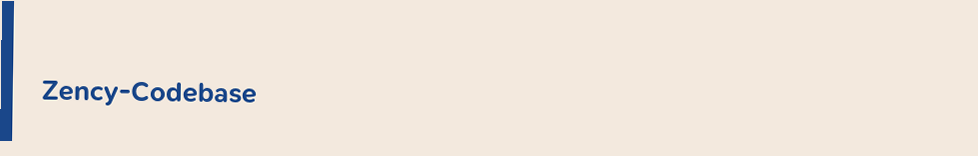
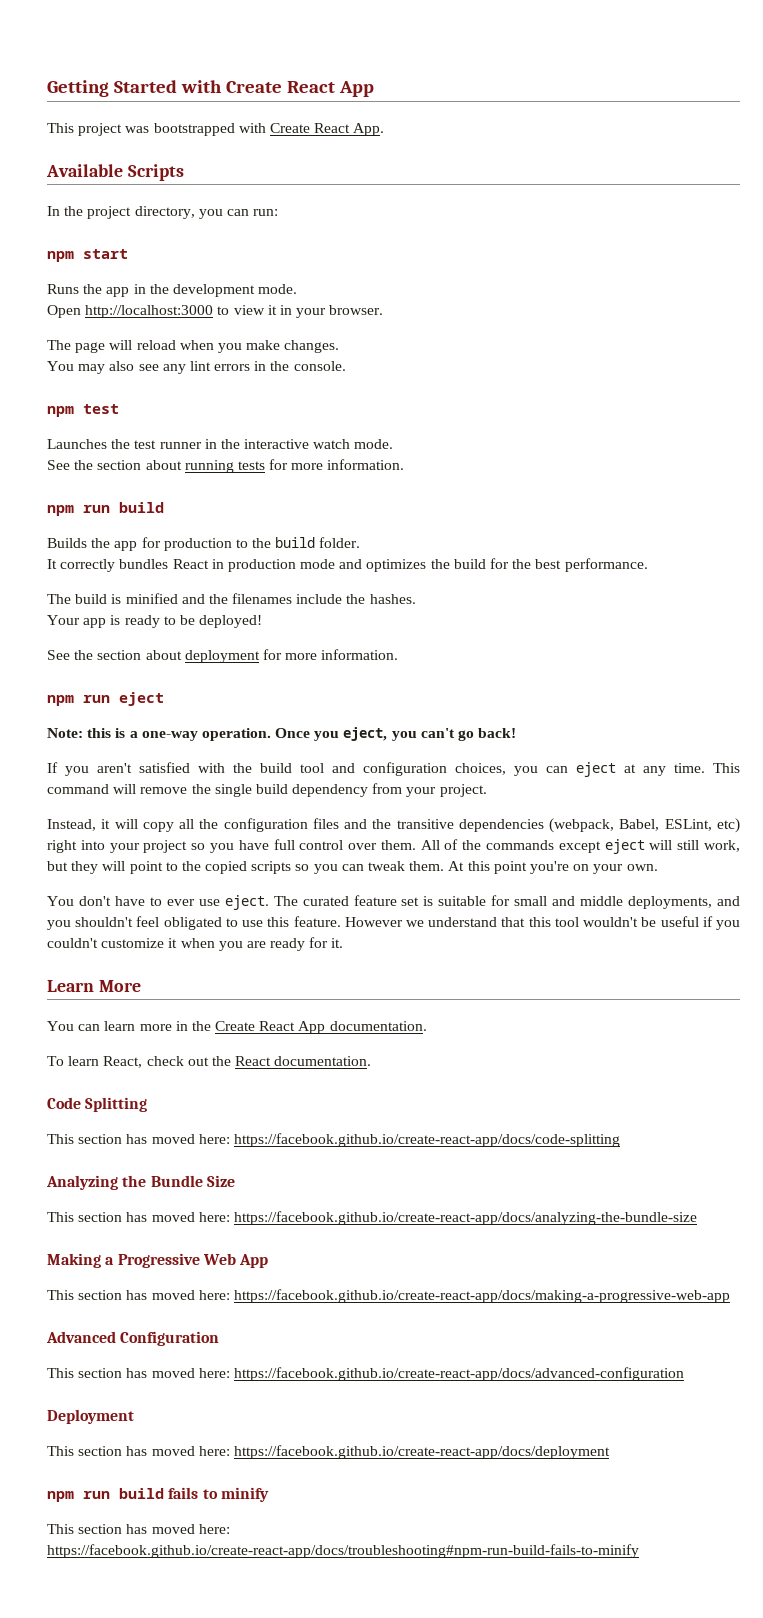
[41,79,257,108] Zency-Codebase -> [47,80,374,97] [47,123,385,136] [46,164,184,181] [47,206,279,219] [47,249,128,262] [47,284,298,297] [47,305,384,318] [47,340,340,353] [47,361,346,374] [47,404,119,417] [47,439,394,449] [47,459,405,473] [47,502,164,516] [47,537,361,551] [47,558,648,572] [47,593,416,604] [47,615,263,628] [47,649,399,663] [47,692,164,706] [47,727,517,741] [47,762,740,777] [47,783,487,797] [47,818,740,833] [47,839,740,854] [47,861,658,874] [47,895,741,910] [47,916,740,930] [47,937,344,951] [47,980,141,992] [47,1021,427,1034] [47,1056,372,1068] [47,1097,148,1112] [47,1133,620,1147] [46,1175,235,1190] [47,1211,697,1225] [47,1253,269,1268] [47,1289,730,1303] [46,1331,220,1346] [47,1367,684,1381] [47,1409,134,1424] [47,1445,610,1459] [47,1487,269,1502] [47,1524,230,1534] [47,1544,639,1558] Getting Started with Create React App // This project was bootstrapped with Create React App. // Available Scripts // In the project directory, you can run: // npm start // Runs the app in the development mode. // Open http://localhost:3000 to view it in your browser. // The page will reload when you make changes. // You may also see any lint errors in the console. // npm test // Launches the test runner in the interactive watch mode. // See the section about running tests for more information. // npm run build // Builds the app for production to the build folder. // It correctly bundles React in production mode and optimizes the build for the best performance. // The build is minified and the filenames include the hashes. // Your app is ready to be deployed! // See the section about deployment for more information. // npm run eject // Note: this is a one-way operation. Once you eject, you can't go back! // If you aren't satisfied with the build tool and configuration choices, you can eject at any time. This command will remove the single build dependency from your project. // Instead, it will copy all the configuration files and the transitive dependencies (webpack, Babel, ESLint, etc) right into your project so you have full control over them. All of the commands except eject will still work, but they will point to the copied scripts so you can tweak them. At this point you're on your own. // You don't have to ever use eject. The curated feature set is suitable for small and middle deployments, and you shouldn't feel obligated to use this feature. However we understand that this tool wouldn't be useful if you couldn't customize it when you are ready for it. // Learn More // You can learn more in the Create React App documentation. // To learn React, check out the React documentation. // Code Splitting // This section has moved here: https://facebook.github.io/create-react-app/docs/code-splitting // Analyzing the Bundle Size // This section has moved here: https://facebook.github.io/create-react-app/docs/analyzing-the-bundle-size // Making a Progressive Web App // This section has moved here: https://facebook.github.io/create-react-app/docs/making-a-progressive-web-app // Advanced Configuration // This section has moved here: https://facebook.github.io/create-react-app/docs/advanced-configuration // Deployment // This section has moved here: https://facebook.github.io/create-react-app/docs/deployment // npm run build fails to minify // This section has moved here: https://facebook.github.io/create-react-app/docs/troubleshooting#npm-run-build-fails-to-minify

